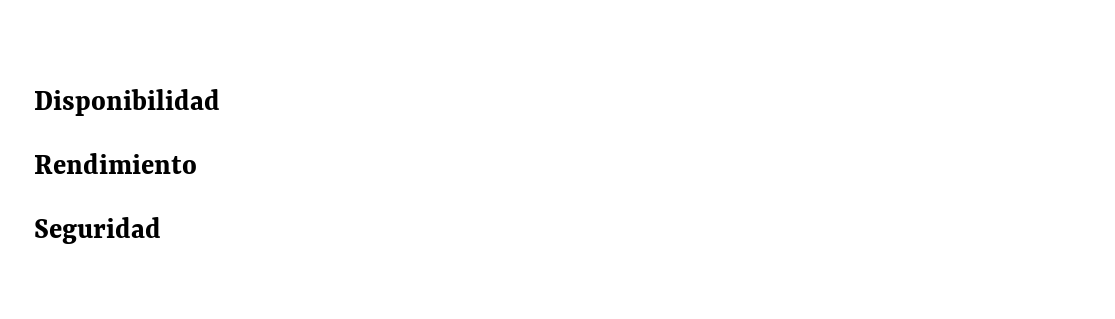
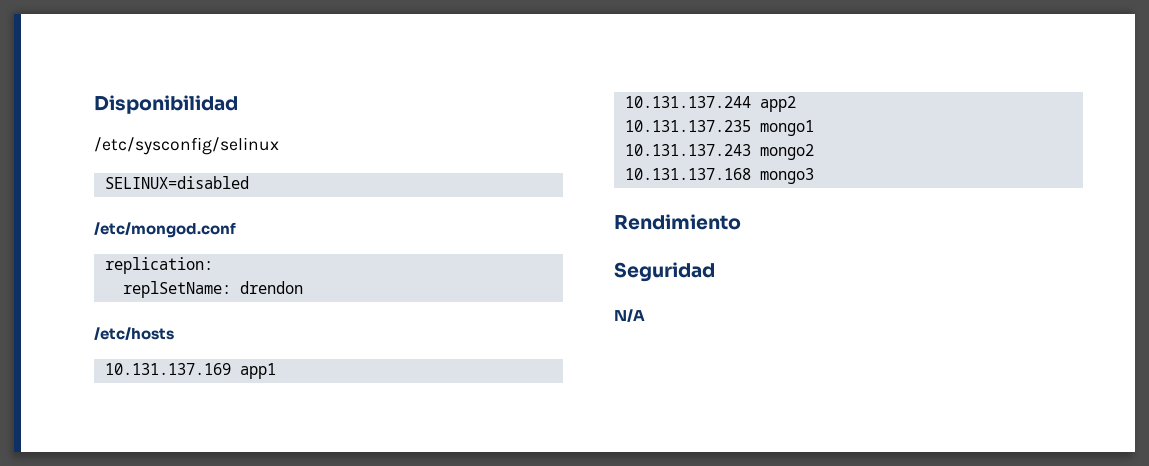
(220, 102) none -> [94,137,279,155] [104,176,249,189] [94,222,236,238] [104,257,213,274] [122,281,303,298] [94,327,174,340] [104,363,276,379] [624,96,796,112] [624,120,814,136] [624,144,814,160] [624,168,814,184] // /etc/sysconfig/selinux // SELINUX=disabled // /etc/mongod.conf // replication: // replSetName: drendon // /etc/hosts // 10.131.137.169 app1 // 10.131.137.244 app2 // 10.131.137.235 mongo1 // 10.131.137.243 mongo2 // 10.131.137.168 mongo3
(161, 230) none -> [614,309,645,322] // N/A

